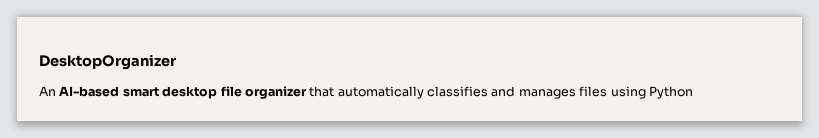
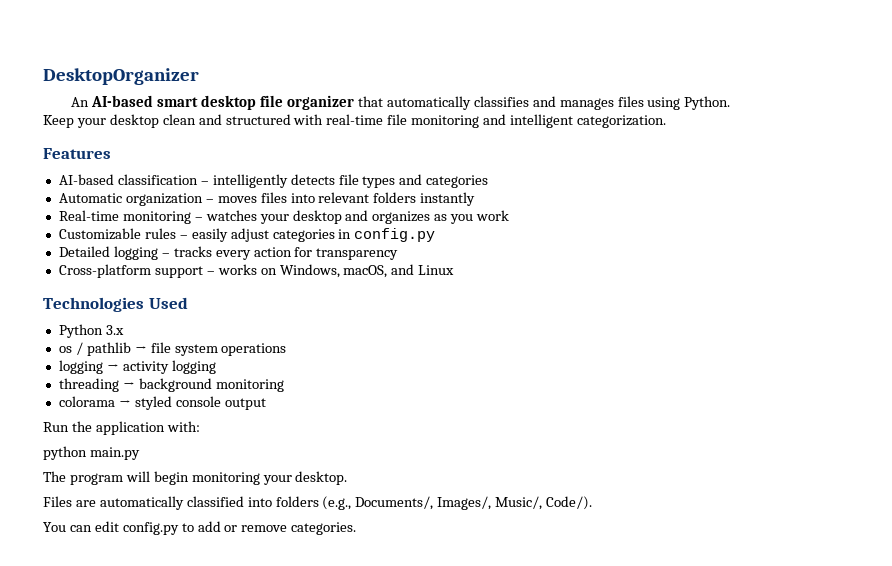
[648,86,693,99] Python -> [684,96,731,110] [43,114,666,128] [43,148,111,159] [58,174,489,188] [58,192,476,206] [58,210,510,224] [58,228,436,242] [58,246,399,260] [58,264,455,278] [43,297,188,312] [58,324,124,338] [58,342,287,356] [58,360,216,374] [58,378,284,392] [58,396,266,410] [43,421,200,435] [43,446,140,460] [43,471,348,485] [43,496,593,510] [43,521,357,535] Python. // Keep your desktop clean and structured with real-time file monitoring and intelligent categorization. // Features // AI-based classification – intelligently detects file types and categories // Automatic organization – moves files into relevant folders instantly // Real-time monitoring – watches your desktop and organizes as you work // Customizable rules – easily adjust categories in config.py // Detailed logging – tracks every action for transparency // Cross-platform support – works on Windows, macOS, and Linux // Technologies Used // Python 3.x // os / pathlib → file system operations // logging → activity logging // threading → background monitoring // colorama → styled console output // Run the application with: // python main.py // The program will begin monitoring your desktop. // Files are automatically classified into folders (e.g., Documents/, Images/, Music/, Code/). // You can edit config.py to add or remove categories.

